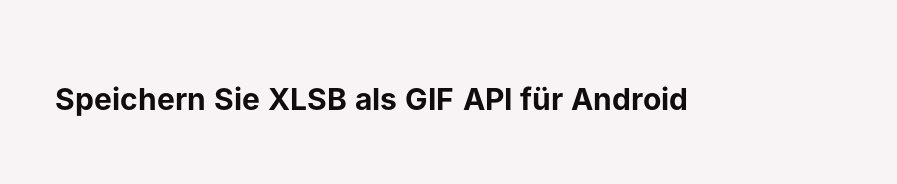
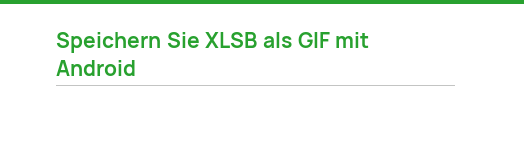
[462,86,563,110] API für -> [335,32,370,48] mit

